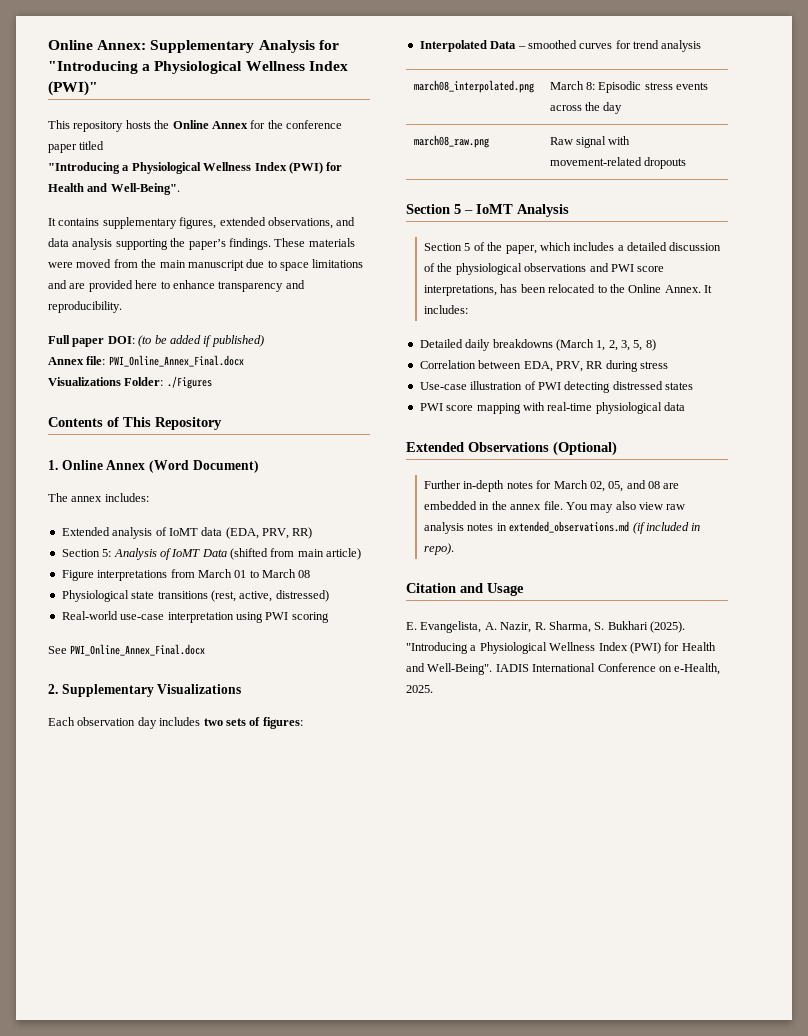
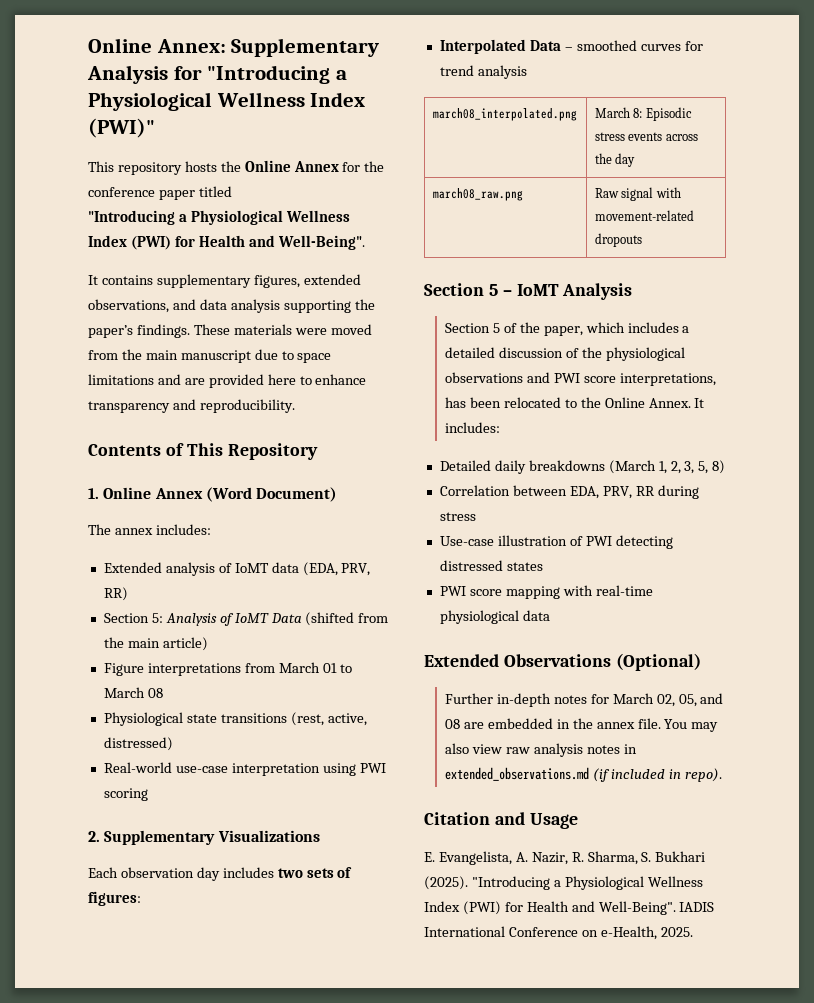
[48,335,264,347] [48,355,244,367] [48,376,212,389] // Full paper DOI: (to be added if published) // Annex file: PWI_Online_Annex_Final.docx // Visualizations Folder: ./Figures -> (295, 406) none
(295, 552) none -> [103,637,124,648] the
[48,644,206,656] // See PWI_Online_Annex_Final.docx -> (148, 794) none

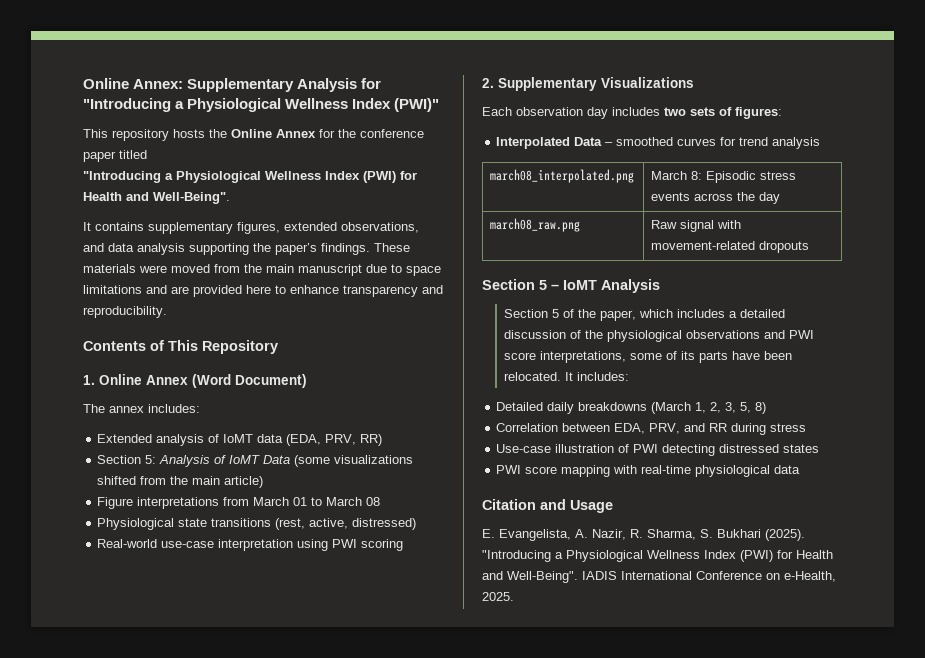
[305,612,355,626] (shifted -> [294,455,414,467] [97,476,137,485] (some visualizations shifted
[445,397,691,408] has been relocated to the Online Annex. -> [630,351,793,363] [504,372,562,381] some of its parts have been relocated.
(632, 492) none -> [684,423,706,432] and
[424,653,701,671] [445,693,724,707] [445,718,719,732] [445,743,637,757] [445,767,722,782] // Extended Observations (Optional) // Further in-depth notes for March 02, 05, and 08 are embedded in the annex file. You may also view raw analysis notes in extended_observations.md (if included in repo). -> (801, 469) none

